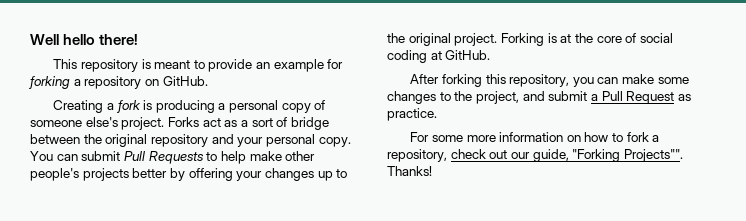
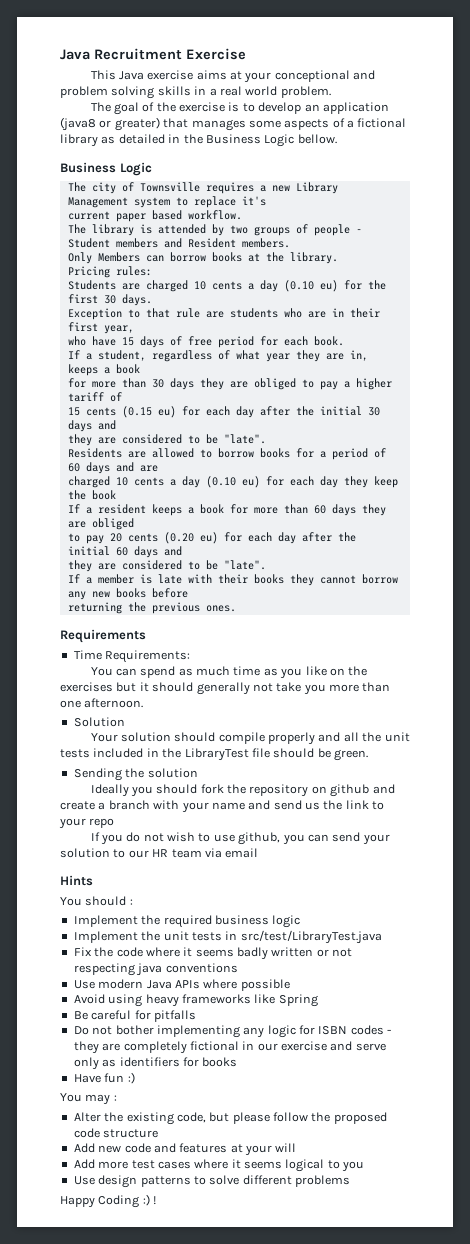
[30,34,139,45] [53,59,344,72] [29,76,208,89] [53,100,326,113] [30,117,329,130] [30,134,351,147] [30,151,316,164] [30,168,348,181] [387,33,673,46] [387,50,491,63] [410,74,689,87] [387,91,691,104] [387,108,437,121] [410,132,660,142] [387,149,683,162] [387,166,432,176] Well hello there! // This repository is meant to provide an example for forking a repository on GitHub. // Creating a fork is producing a personal copy of someone else's project. Forks act as a sort of bridge between the original repository and your personal copy. You can submit Pull Requests to help make other people's projects better by offering your changes up to the original project. Forking is at the core of social coding at GitHub. // After forking this repository, you can make some changes to the project, and submit a Pull Request as practice. // For some more information on how to fork a repository, check out our guide, "Forking Projects"". Thanks! -> [60,48,246,60] [90,70,376,83] [60,86,331,99] [90,102,389,115] [60,117,407,131] [60,134,337,147] [60,162,152,176] [67,182,338,194] [67,196,266,208] [67,210,242,222] [67,224,362,236] [67,238,290,248] [67,252,338,264] [67,266,152,278] [67,280,386,292] [67,294,152,306] [67,308,380,320] [67,322,134,334] [67,336,344,348] [67,350,368,362] [67,364,140,376] [67,378,392,390] [67,392,122,402] [67,406,380,418] [67,420,116,432] [67,434,266,446] [67,448,386,460] [67,462,158,474] [67,476,398,488] [67,490,116,500] [67,504,386,516] [67,518,134,530] [67,532,356,544] [67,546,182,558] [67,560,266,572] [67,574,398,586] [67,588,188,600] [67,602,236,614] [60,629,146,643] [73,650,191,663] [90,666,368,679] [60,682,391,695] [60,698,144,708] [73,717,125,727] [90,732,410,745] [60,748,368,761] [73,768,198,781] [90,784,395,797] [60,800,385,813] [59,818,115,829] [90,832,390,845] [60,848,259,858] [60,875,93,886] [60,896,133,906] [73,915,301,928] [73,930,382,944] [73,947,353,960] [73,963,238,976] [73,979,290,991] [73,994,318,1007] [73,1010,196,1022] [73,1025,392,1038] [73,1041,386,1054] [73,1057,238,1070] [73,1072,135,1084] [60,1093,117,1105] [73,1112,387,1125] [73,1128,159,1138] [73,1143,297,1156] [73,1159,365,1172] [73,1175,350,1188] [60,1194,157,1208] Java Recruitment Exercise // This Java exercise aims at your conceptional and problem solving skills in a real world problem. // The goal of the exercise is to develop an application (java8 or greater) that manages some aspects of a fictional library as detailed in the Business Logic bellow. // Business Logic // The city of Townsville requires a new Library Management system to replace it's // current paper based workflow. // The library is attended by two groups of people - Student members and Resident members. // Only Members can borrow books at the library. // Pricing rules: // Students are charged 10 cents a day (0.10 eu) for the first 30 days. // Exception to that rule are students who are in their first year, // who have 15 days of free period for each book. // If a student, regardless of what year they are in, keeps a book // for more than 30 days they are obliged to pay a higher tariff of // 15 cents (0.15 eu) for each day after the initial 30 days and // they are considered to be "late". // Residents are allowed to borrow books for a period of 60 days and are // charged 10 cents a day (0.10 eu) for each day they keep the book // If a resident keeps a book for more than 60 days they are obliged // to pay 20 cents (0.20 eu) for each day after the initial 60 days and // they are considered to be "late". // If a member is late with their books they cannot borrow any new books before // returning the previous ones. // Requirements // Time Requirements: // You can spend as much time as you like on the exercises but it should generally not take you more than one afternoon. // Solution // Your solution should compile properly and all the unit tests included in the LibraryTest file should be green. // Sending the solution // Ideally you should fork the repository on github and create a branch with your name and send us the link to your repo // If you do not wish to use github, you can send your solution to our HR team via email // Hints // You should : // Implement the required business logic // Implement the unit tests in src/test/LibraryTest.java // Fix the code where it seems badly written or not respecting java conventions // Use modern Java APIs where possible // Avoid using heavy frameworks like Spring // Be careful for pitfalls // Do not bother implementing any logic for ISBN codes - they are completely fictional in our exercise and serve only as identifiers for books // Have fun :) // You may : // Alter the existing code, but please follow the proposed code structure // Add new code and features at your will // Add more test cases where it seems logical to you // Use design patterns to solve different problems // Happy Coding :) !

